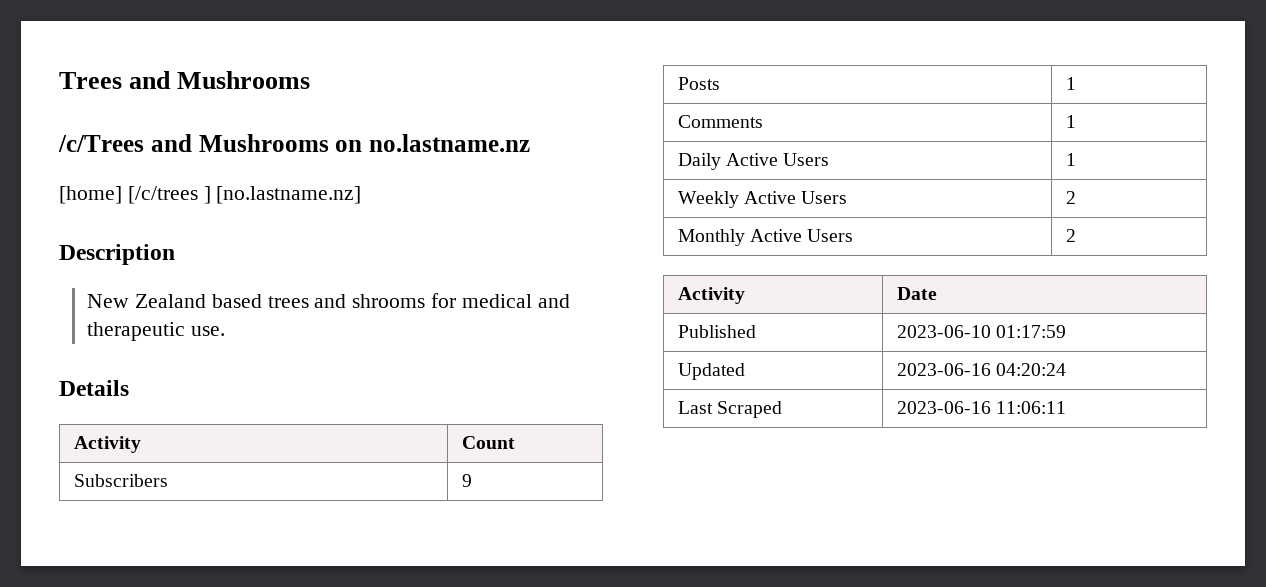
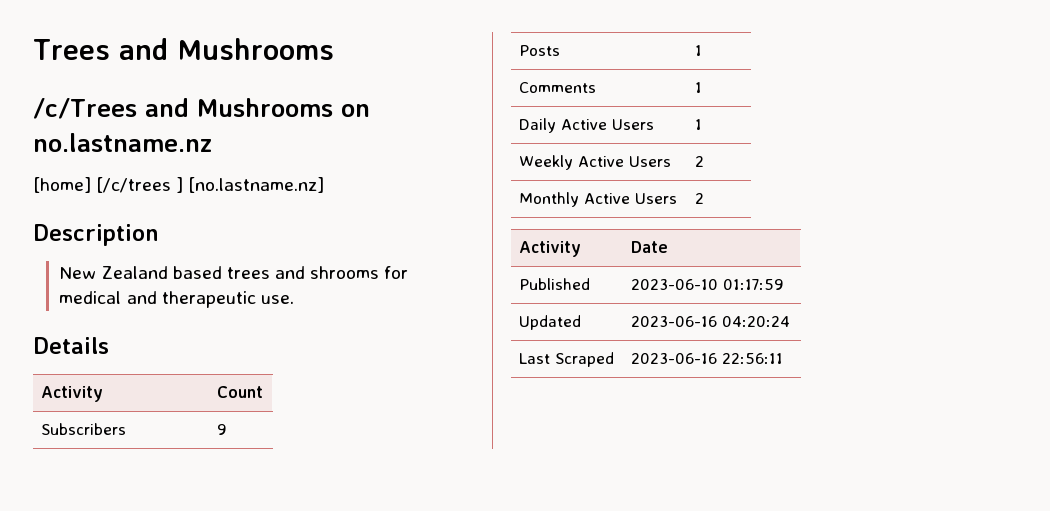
[995,401,1066,414] 11:06:11 -> [721,353,783,364] 22:56:11

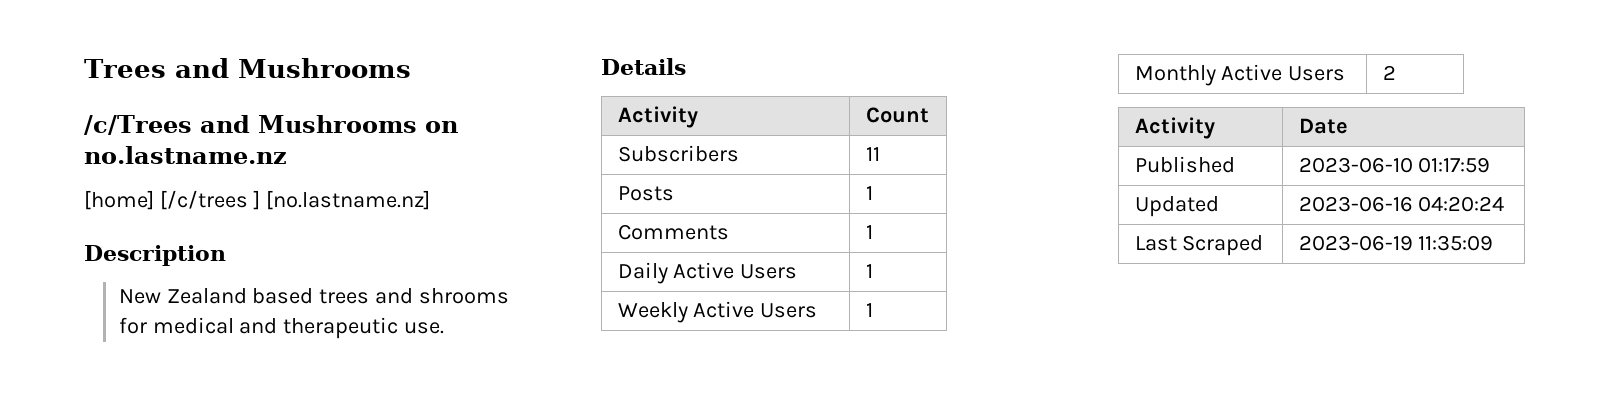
[216,424,227,435] 9 -> [865,147,880,161] 11
[694,156,704,167] 2 -> [865,303,873,317] 1
[630,353,783,364] 2023-06-16 22:56:11 -> [1298,235,1494,251] 2023-06-19 11:35:09

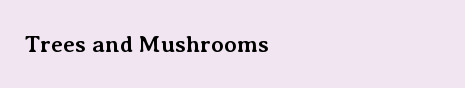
[84,115,458,135] [84,146,287,164] [84,190,430,210] [84,245,226,266] [118,288,510,304] [118,317,445,339] [601,58,686,75] [617,106,698,128] [865,107,929,123] [617,145,739,162] [865,147,880,161] [617,186,674,201] [865,186,873,200] [617,224,729,240] [865,225,873,239] [617,262,798,284] [865,264,873,278] [617,301,818,323] [865,303,873,317] [1134,64,1346,86] [1382,65,1396,80] [1134,117,1215,139] [1298,118,1348,134] [1134,156,1235,173] [1298,157,1491,173] [1134,196,1219,217] [1298,196,1505,212] [1134,235,1264,256] [1298,235,1494,251] // /c/Trees and Mushrooms on no.lastname.nz // [home] [/c/trees ] [no.lastname.nz] // Description // New Zealand based trees and shrooms for medical and therapeutic use. // Details // Activity | Count // Subscribers | 11 // Posts | 1 // Comments | 1 // Daily Active Users | 1 // Weekly Active Users | 1 // Monthly Active Users | 2 // Activity | Date // Published | 2023-06-10 01:17:59 // Updated | 2023-06-16 04:20:24 // Last Scraped | 2023-06-19 11:35:09 -> (270, 44) none

